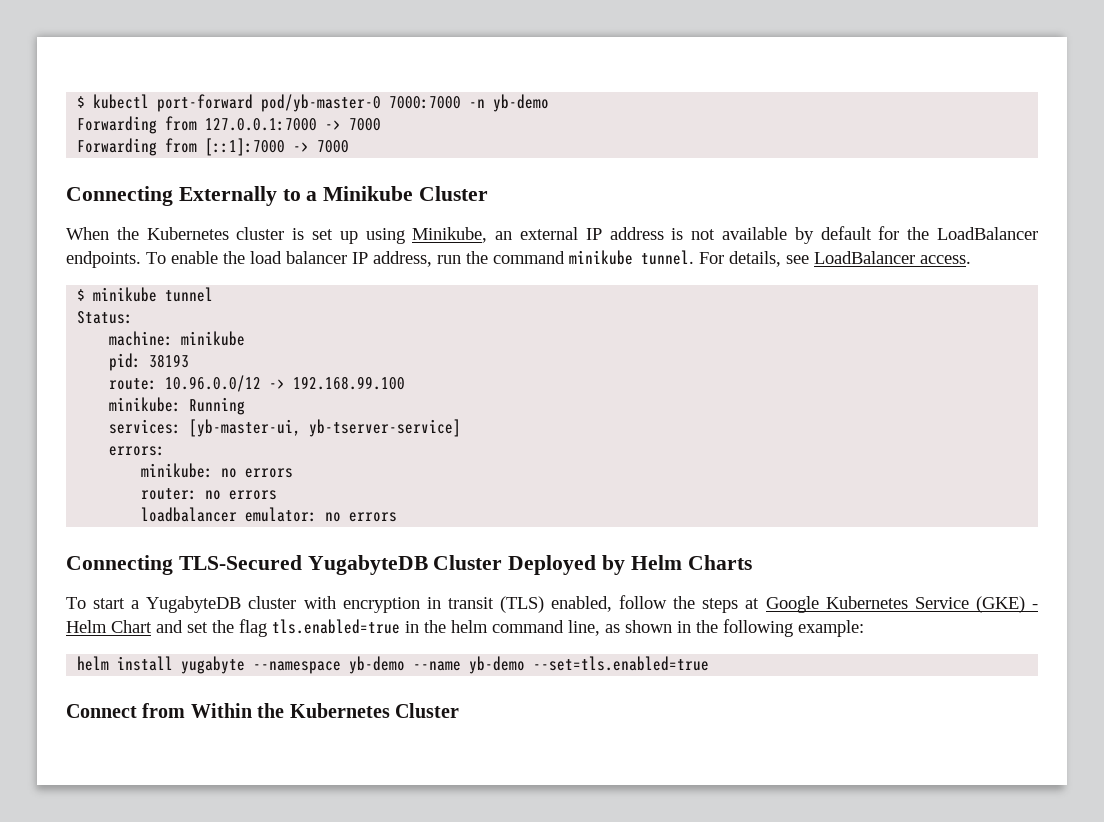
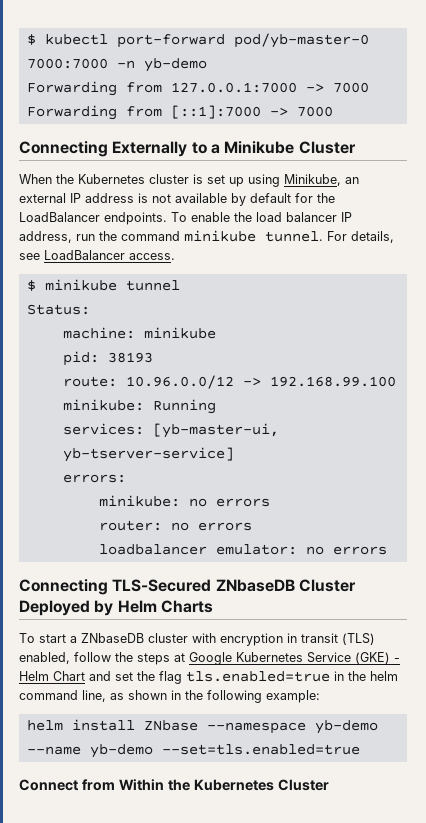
[307,555,428,575] YugabyteDB -> [215,579,295,592] ZNbaseDB
[146,596,242,613] YugabyteDB -> [81,633,144,643] ZNbaseDB
[181,656,246,674] yugabyte -> [143,720,198,731] ZNbase

